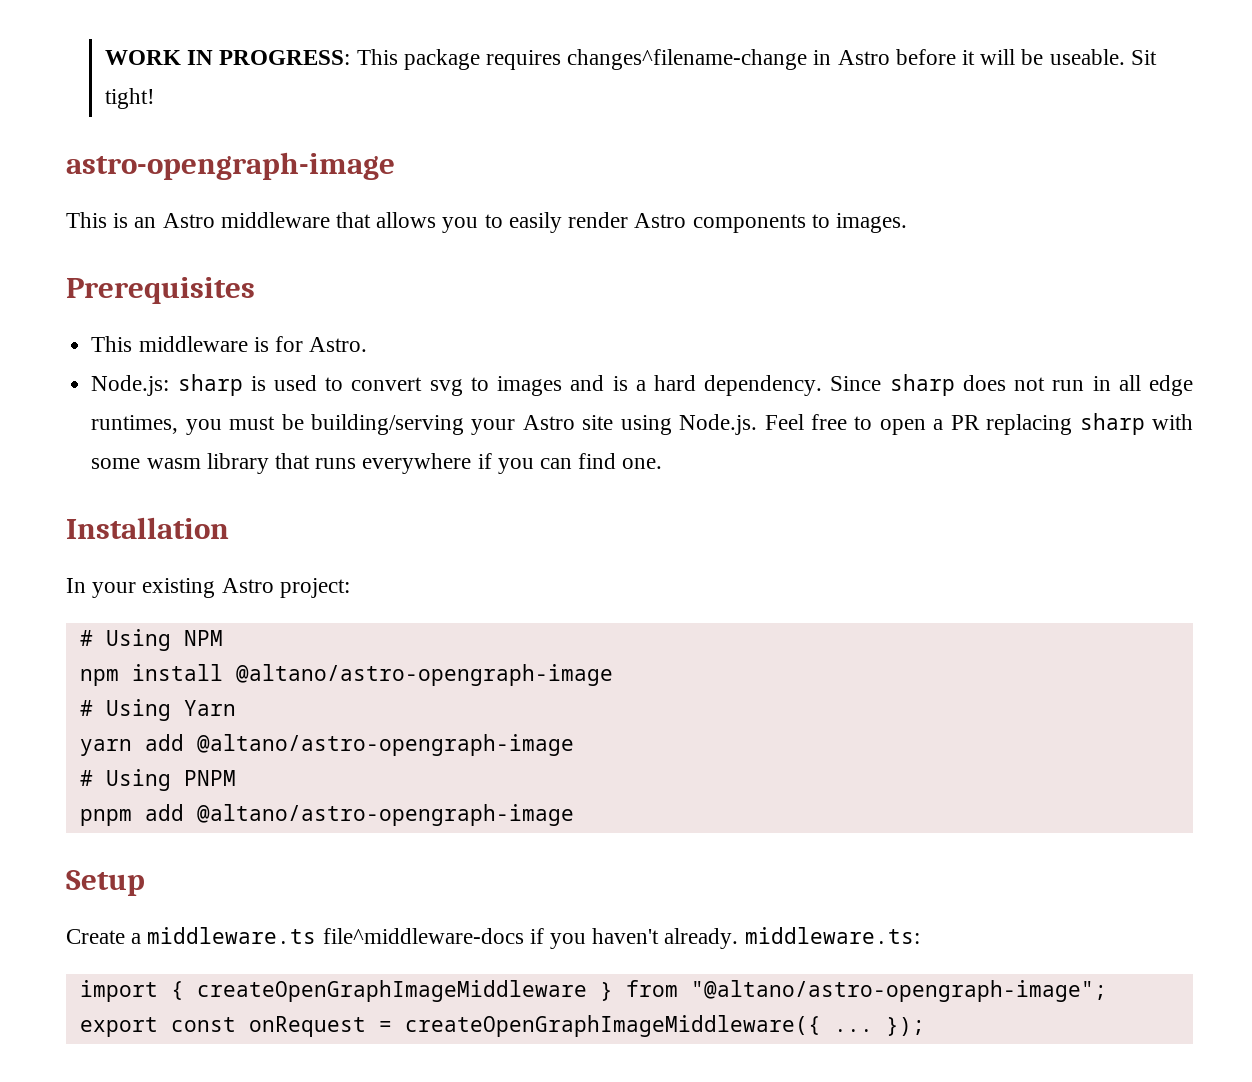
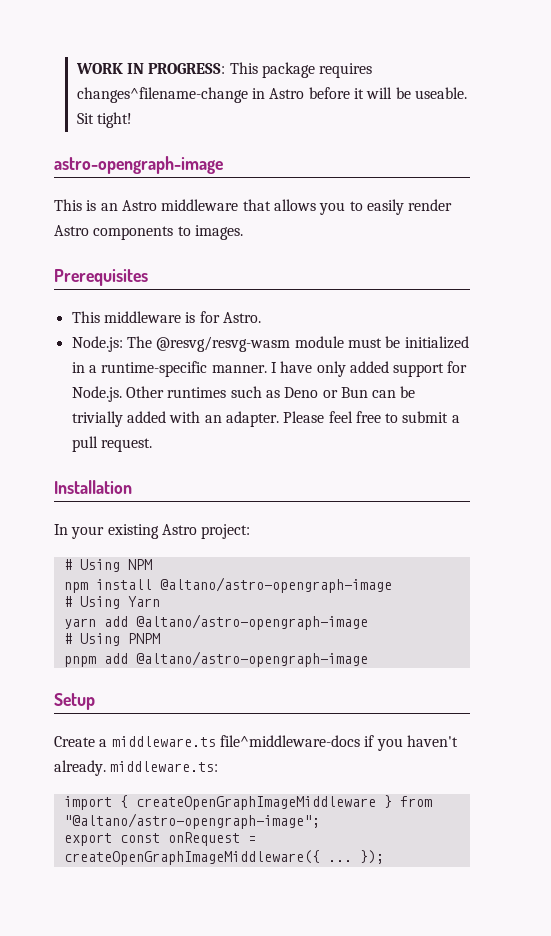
[177,374,1194,396] [91,413,1194,435] [91,453,663,474] sharp is used to convert svg to images and is a hard dependency. Since sharp does not run in all edge runtimes, you must be building/serving your Astro site using Node.js. Feel free to open a PR replacing sharp with some wasm library that runs everywhere if you can find one. -> [126,336,469,352] [71,361,468,377] [71,386,416,402] [71,411,460,427] [71,436,152,452] The @resvg/resvg-wasm module must be initialized in a runtime-specific manner. I have only added support for Node.js. Other runtimes such as Deno or Bun can be trivially added with an adapter. Please feel free to submit a pull request.

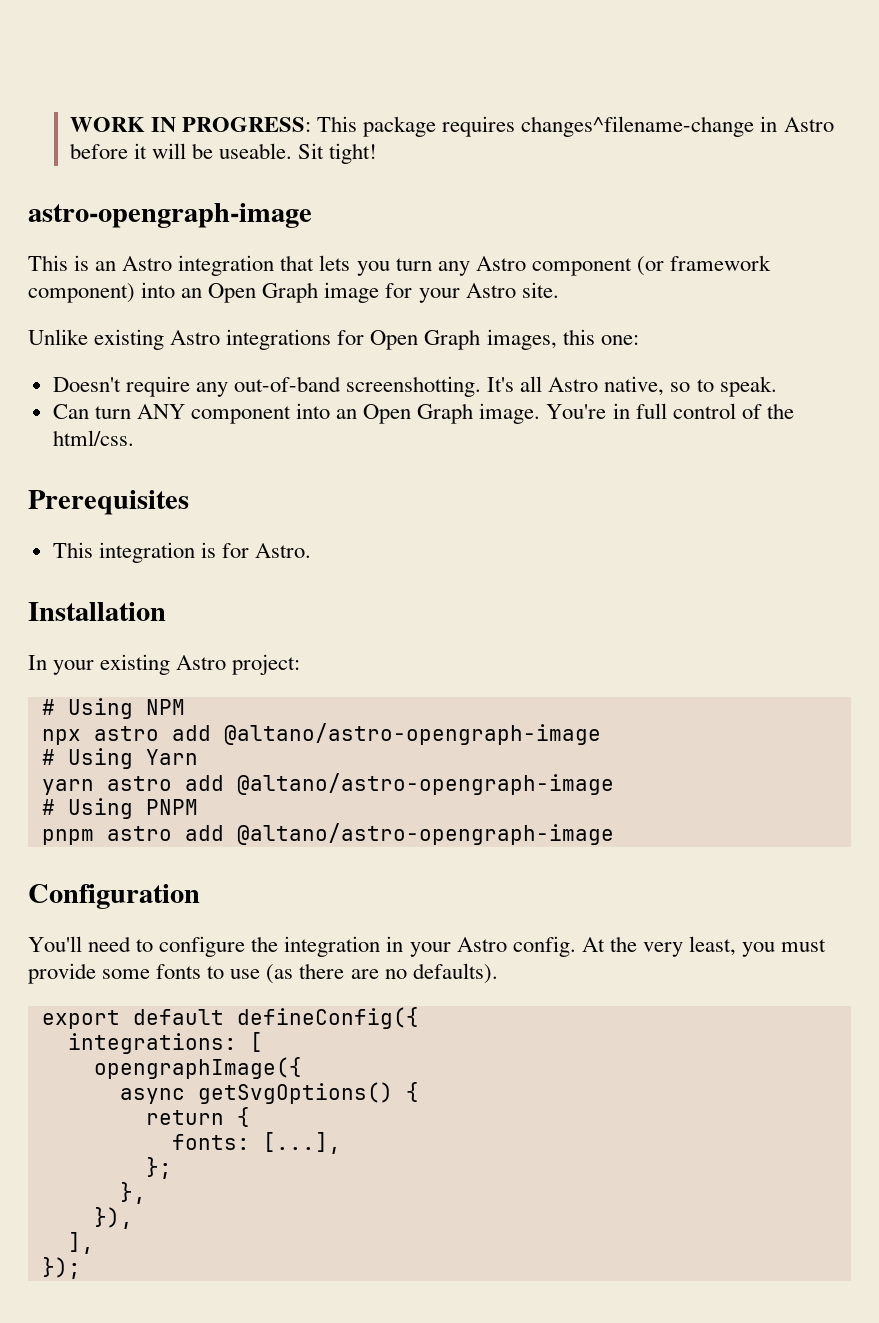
[161,199,453,215] [54,225,243,240] middleware that allows you to easily render Astro components to images. -> [178,255,771,276] [28,282,559,303] [28,329,639,350] [52,376,777,397] [52,403,794,424] [52,430,134,446] integration that lets you turn any Astro component (or framework component) into an Open Graph image for your Astro site. // Unlike existing Astro integrations for Open Graph images, this one: // Doesn't require any out-of-band screenshotting. It's all Astro native, so to speak. // Can turn ANY component into an Open Graph image. You're in full control of the html/css.
[103,311,181,323] middleware -> [98,542,195,563] integration
[71,336,469,352] [71,361,468,377] [71,386,416,402] [71,411,460,427] [71,436,152,452] // Node.js: The @resvg/resvg-wasm module must be initialized in a runtime-specific manner. I have only added support for Node.js. Other runtimes such as Deno or Bun can be trivially added with an adapter. Please feel free to submit a pull request. -> (312, 550) none
[63,579,152,593] npm install -> [41,725,211,745] npx astro add
(96, 623) none -> [106,776,172,791] astro
[103,651,368,667] [54,693,95,710] [54,735,458,751] [54,760,219,776] [63,795,432,810] [63,813,320,829] [63,832,256,846] [63,850,352,865] add @altano/astro-opengraph-image // Setup // Create a middleware.ts file^middleware-docs if you haven't already. middleware.ts: // import { createOpenGraphImageMiddleware } from "@altano/astro-opengraph-image"; // export const onRequest = createOpenGraphImageMiddleware({ ... -> [106,823,614,845] [28,884,200,909] [28,936,827,957] [28,963,498,984] [41,1007,419,1029] [67,1032,263,1054] [93,1057,302,1079] [119,1082,419,1104] [145,1107,250,1127] [171,1132,341,1154] [145,1157,172,1179] [119,1182,146,1204] [93,1207,133,1229] [67,1232,94,1254] astro add @altano/astro-opengraph-image // Configuration // You'll need to configure the integration in your Astro config. At the very least, you must provide some fonts to use (as there are no defaults). // export default defineConfig({ // integrations: [ // opengraphImage({ // async getSvgOptions() { // return { // fonts: [...], // }; // }, // }), // ], //

